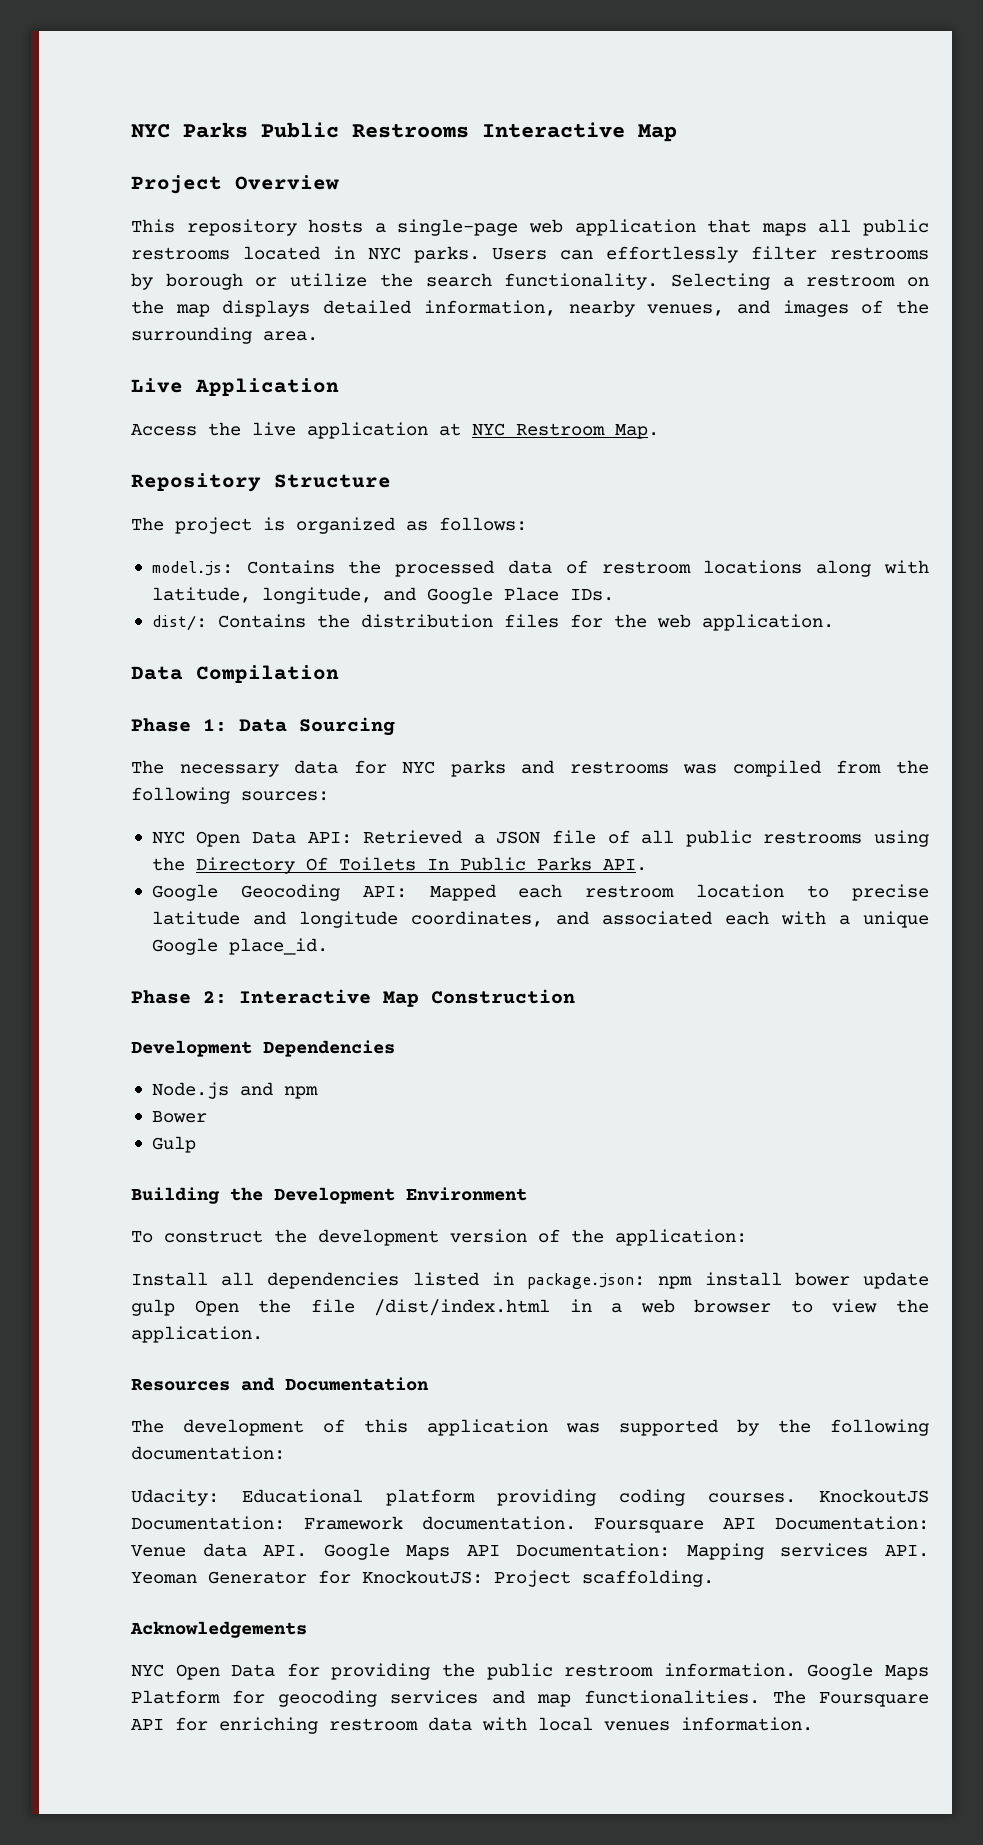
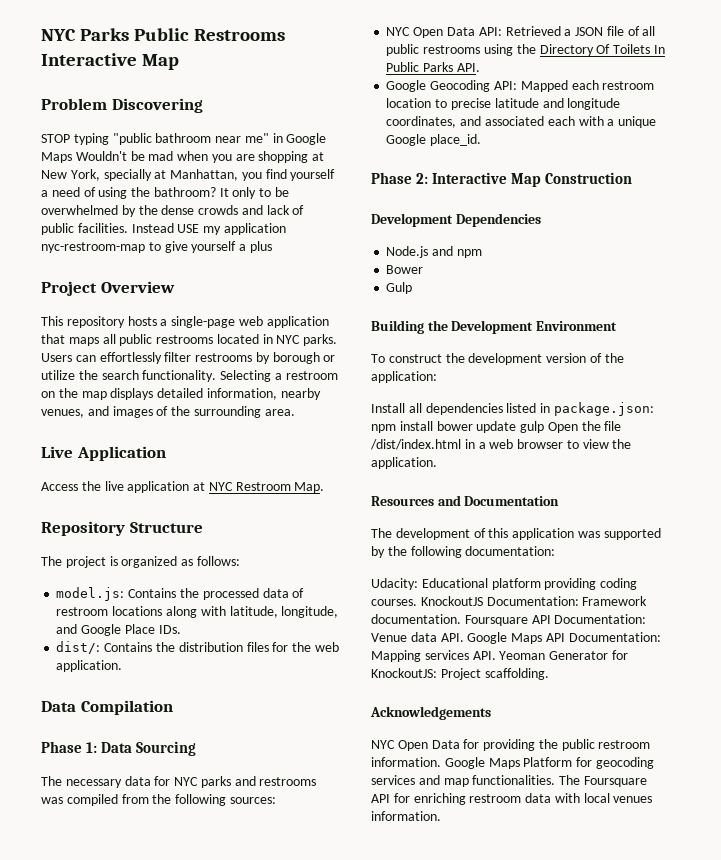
(677, 133) none -> [41,98,203,113] [41,133,327,145] [41,151,325,163] [41,169,336,181] [41,187,290,199] [41,205,305,217] [41,223,286,235] [41,241,272,253] // Problem Discovering // STOP typing "public bathroom near me" in Google Maps Wouldn't be mad when you are shopping at New York, specially at Manhattan, you find yourself a need of using the bathroom? It only to be overwhelmed by the dense crowds and lack of public facilities. Instead USE my application nyc-restroom-map to give yourself a plus

